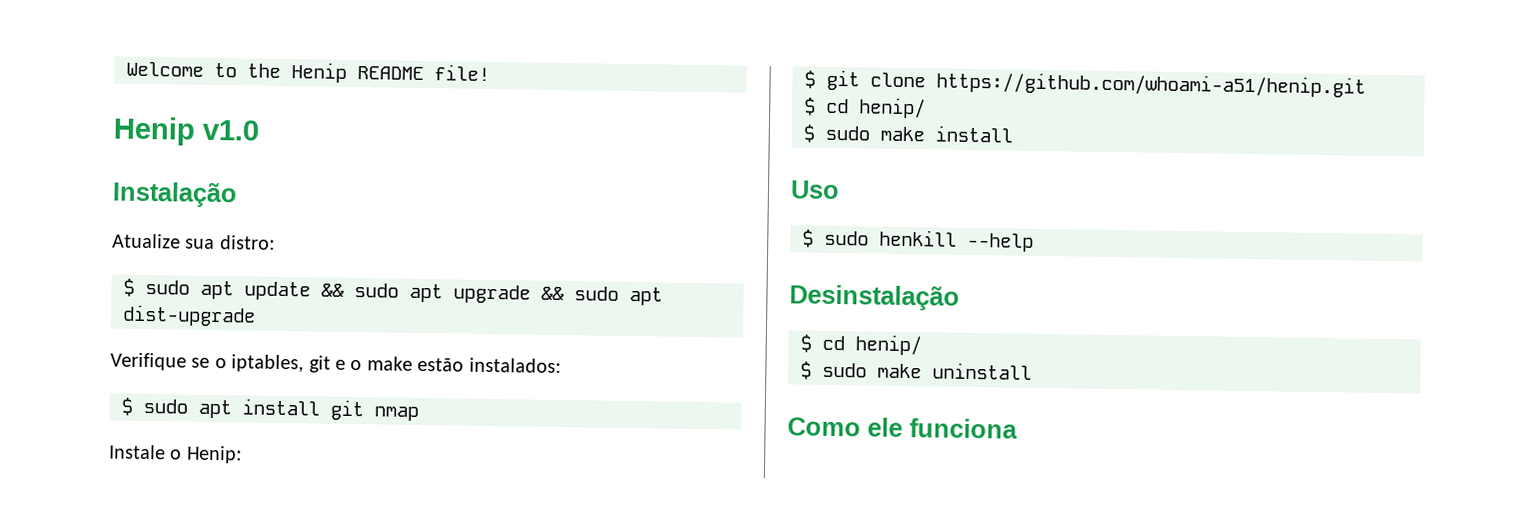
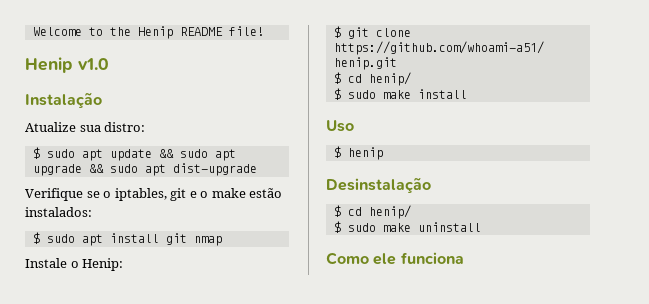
[824,229,1034,252] sudo henkill --help -> [347,147,383,160] henip

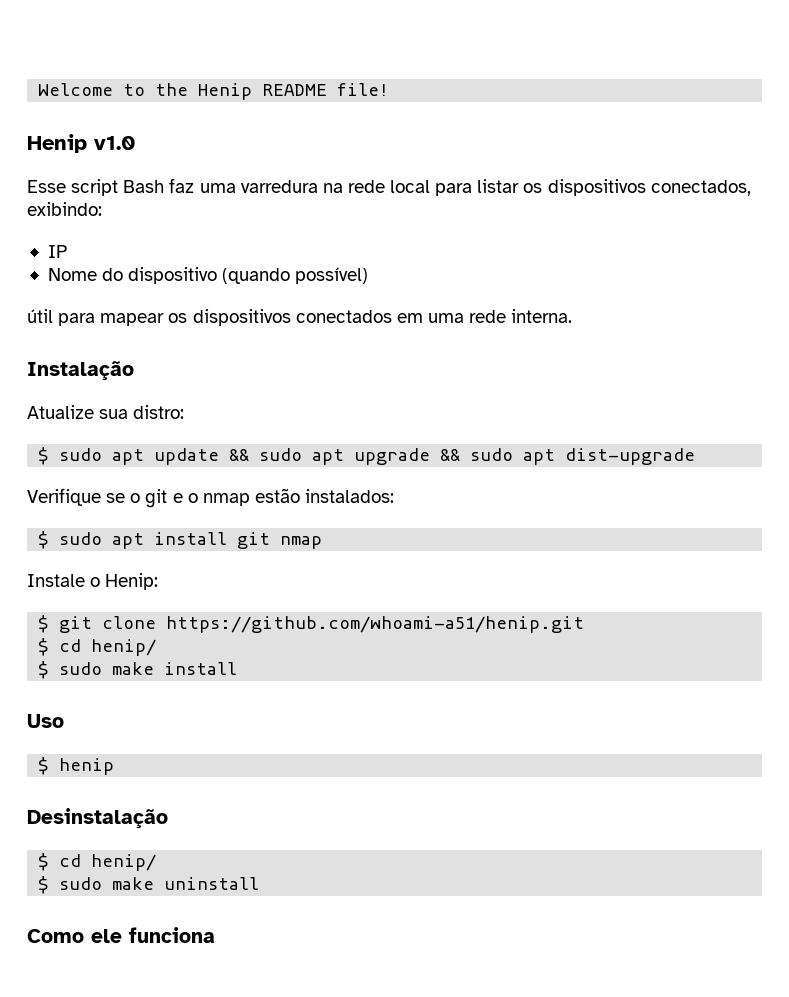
(109, 64) none -> [27,178,751,196] [27,202,102,216] [47,245,67,258] [47,267,369,284] [27,309,573,326] // Esse script Bash faz uma varredura na rede local para listar os dispositivos conectados, exibindo: // IP // Nome do dispositivo (quando possível) // útil para mapear os dispositivos conectados em uma rede interna.
[114,188,167,201] iptables, -> (141, 498) none
[211,188,246,198] make -> [202,493,250,506] nmap

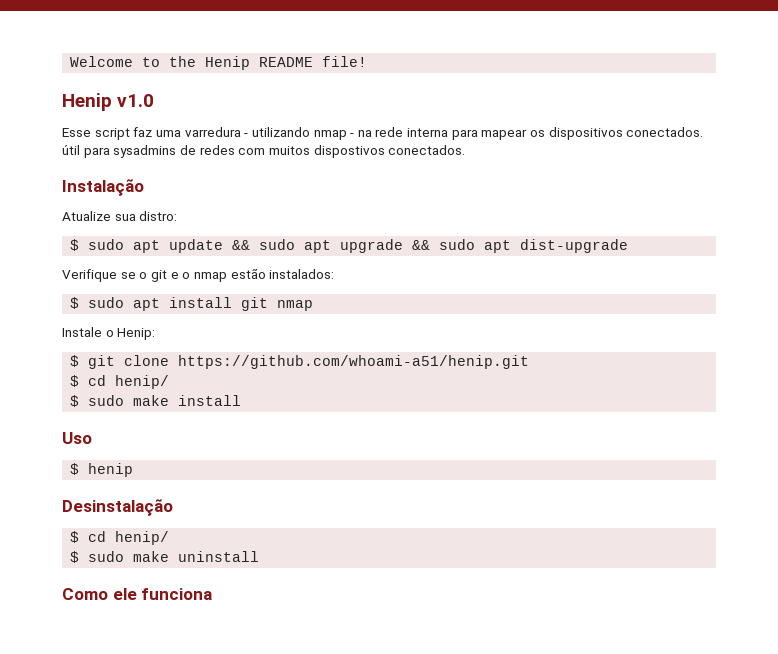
[123,180,165,193] Bash -> (130, 134) none
[322,179,751,196] [27,202,102,216] [47,245,67,258] [47,267,369,284] [27,309,573,326] na rede local para listar os dispositivos conectados, exibindo: // IP // Nome do dispositivo (quando possível) // útil para mapear os dispositivos conectados em uma rede interna. -> [244,127,704,140] [62,145,466,158] - utilizando nmap - na rede interna para mapear os dispositivos conectados. útil para sysadmins de redes com muitos dispostivos conectados.

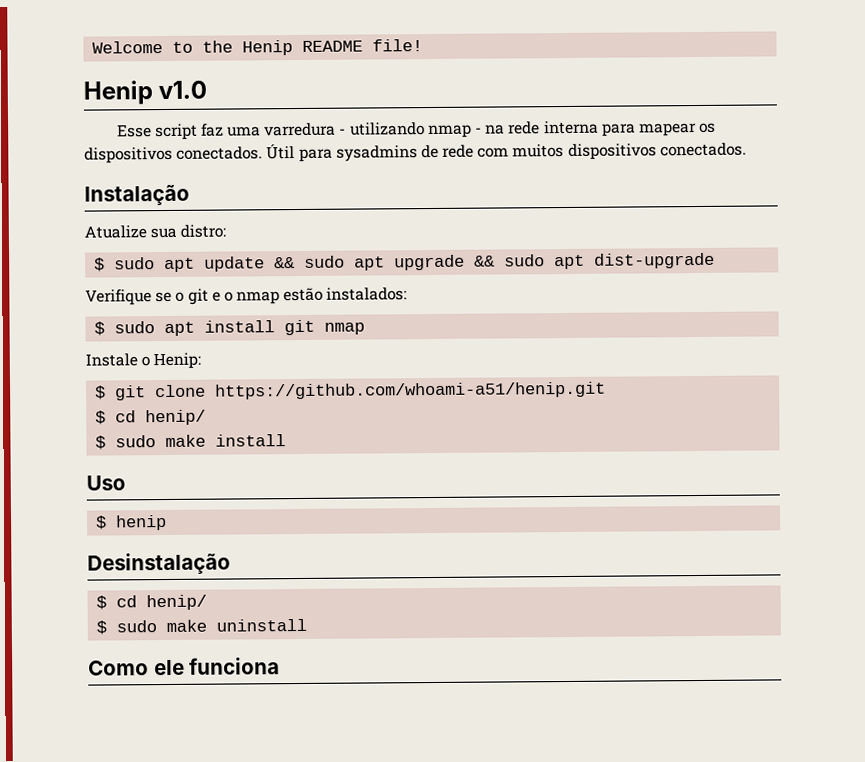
[62,145,80,155] útil -> [266,144,296,160] Útil
[199,145,235,155] redes -> [442,144,475,158] rede
[313,145,385,158] dispostivos -> [567,143,657,160] dispositivos

